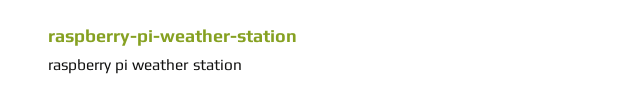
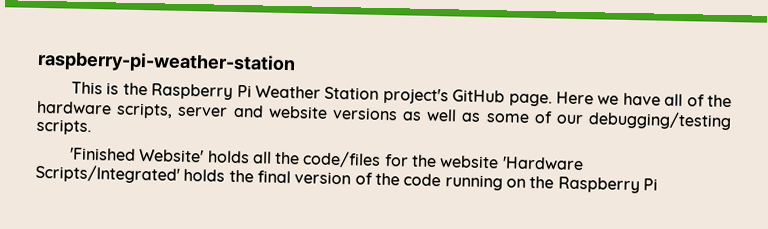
[48,59,242,74] raspberry pi weather station -> [70,81,733,108] [36,100,732,131] [36,118,92,136] [69,147,584,171] [35,163,658,194] This is the Raspberry Pi Weather Station project's GitHub page. Here we have all of the hardware scripts, server and website versions as well as some of our debugging/testing scripts. // 'Finished Website' holds all the code/files for the website 'Hardware Scripts/Integrated' holds the final version of the code running on the Raspberry Pi

